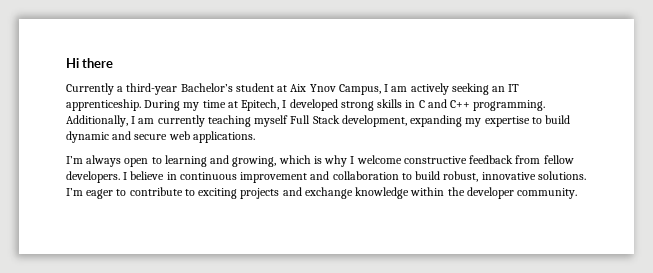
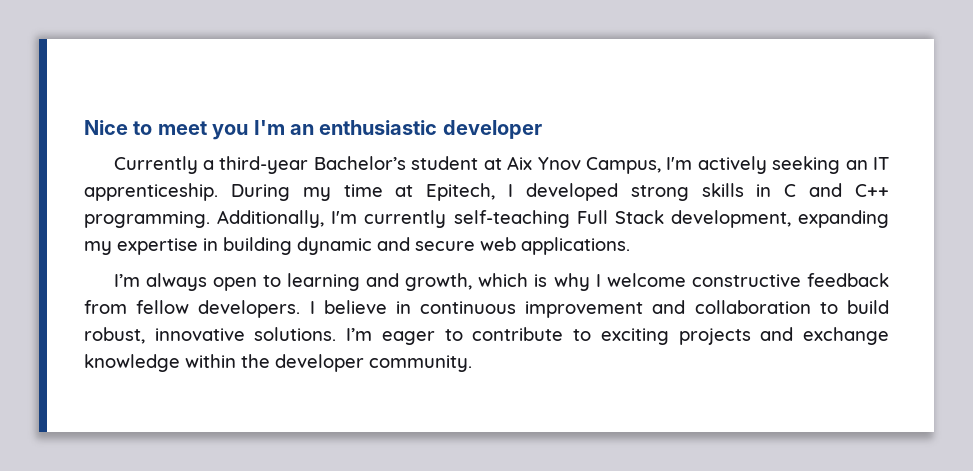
[66,58,114,68] Hi there -> [84,120,542,140] Nice to meet you I'm an enthusiastic developer
[384,84,408,92] I am -> [666,157,693,170] I'm
[131,115,289,127] I am currently teaching myself -> [331,210,570,228] I'm currently self-teaching
[531,115,571,124] to build -> [203,237,292,255] in building
[232,156,277,167] growing, -> [405,273,473,291] growth,

